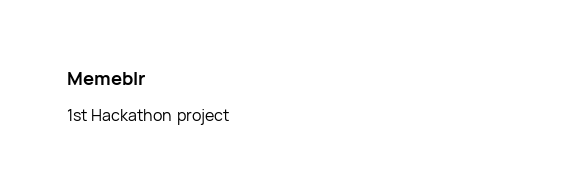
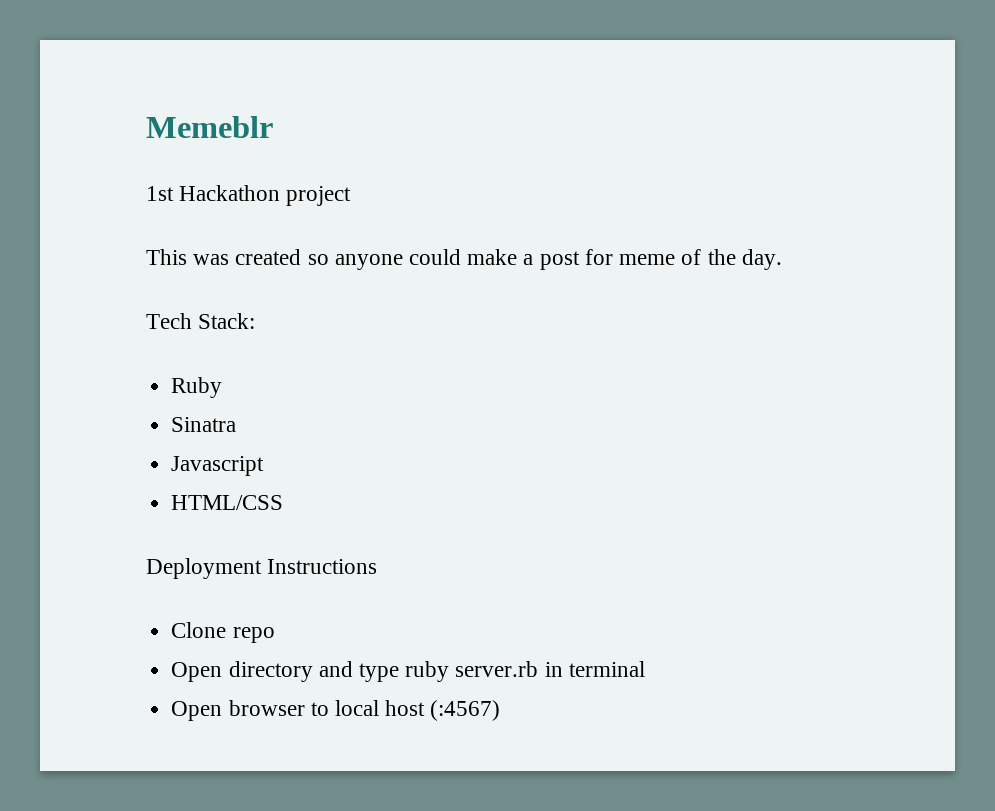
(229, 117) none -> [146,249,782,270] [146,313,256,329] [171,377,223,398] [171,417,237,432] [171,456,265,476] [171,495,284,510] [146,558,378,579] [171,622,275,643] [171,661,645,682] [171,700,501,721] // This was created so anyone could make a post for meme of the day. // Tech Stack: // Ruby // Sinatra // Javascript // HTML/CSS // Deployment Instructions // Clone repo // Open directory and type ruby server.rb in terminal // Open browser to local host (:4567)

